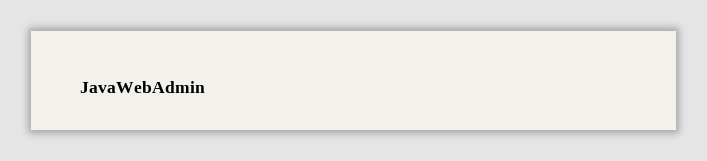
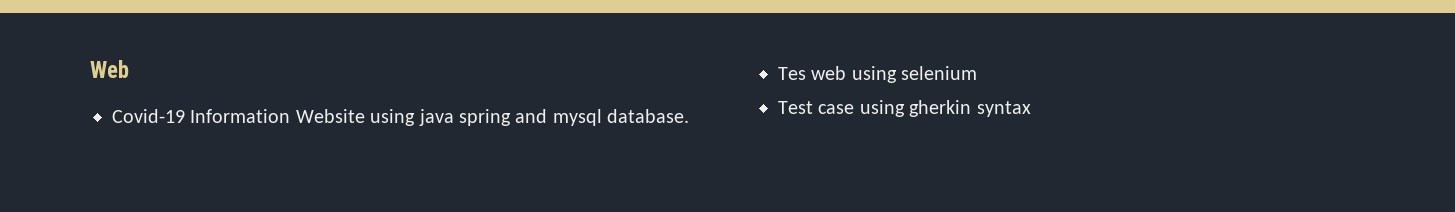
[80,81,205,93] JavaWebAdmin -> [90,60,129,78] [112,109,690,126] [778,66,978,83] [778,100,1031,117] Web // Covid-19 Information Website using java spring and mysql database. // Tes web using selenium // Test case using gherkin syntax

